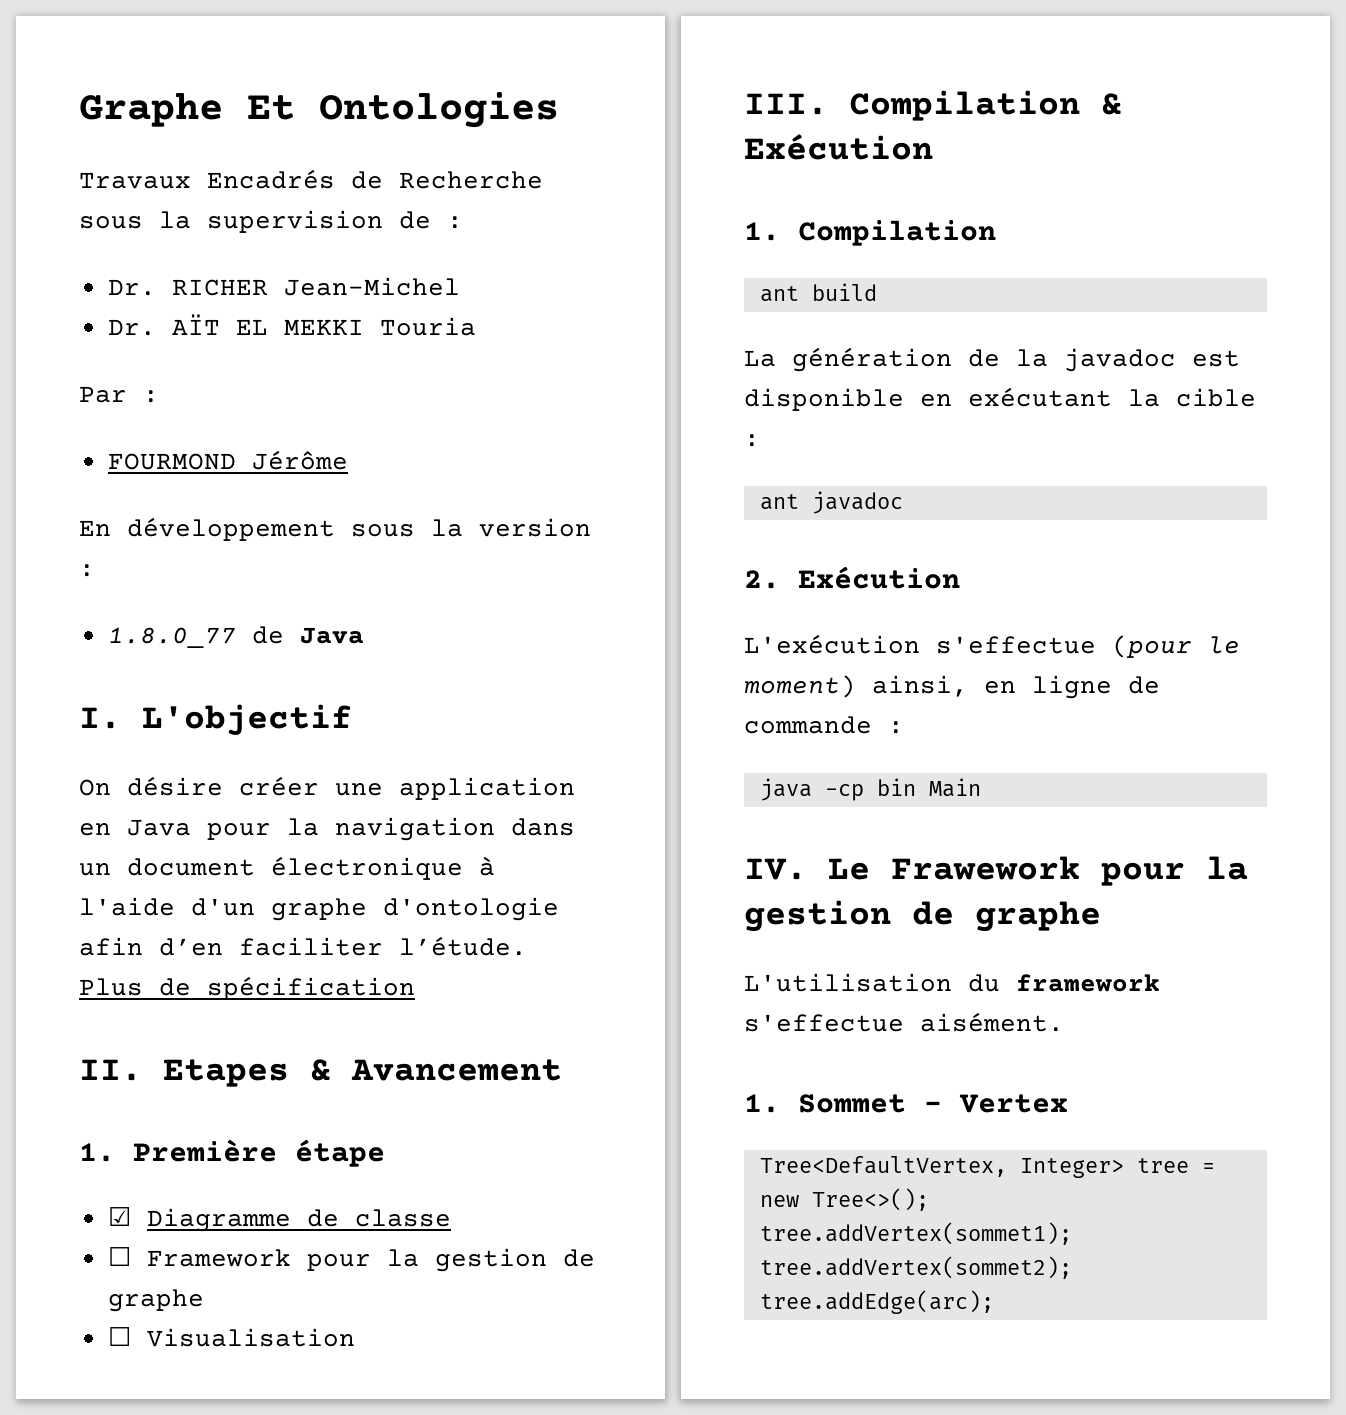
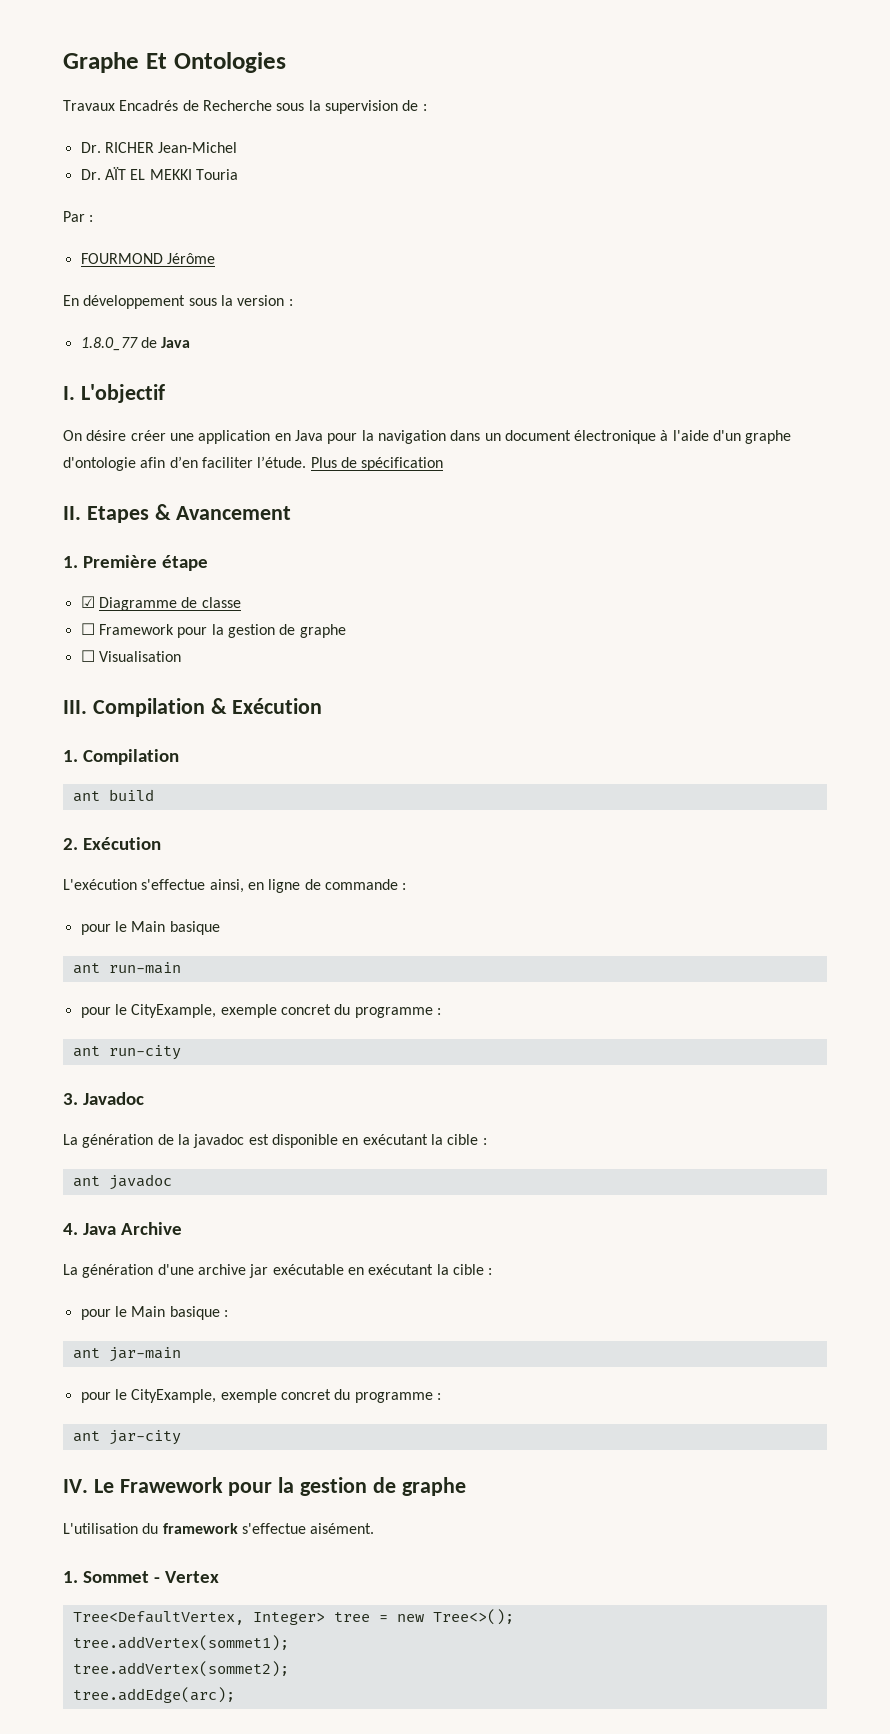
(877, 292) none -> [63,837,161,850] [63,879,407,893] [80,921,220,935] [72,962,181,974] [80,1004,441,1018] [72,1045,181,1060] [63,1092,144,1105] // 2. Exécution // L'exécution s'effectue ainsi, en ligne de commande : // pour le Main basique // ant run-main // pour le CityExample, exemple concret du programme : // ant run-city // 3. Javadoc
[744,566,960,589] [744,634,1240,658] [744,675,1160,699] [744,716,904,734] [759,778,981,801] 2. Exécution // L'exécution s'effectue (pour le moment) ainsi, en ligne de commande : // java -cp bin Main -> [63,1222,182,1235] [63,1264,493,1278] [80,1306,228,1320] [72,1347,181,1362] [80,1389,441,1403] [72,1430,181,1445] 4. Java Archive // La génération d'une archive jar exécutable en exécutant la cible : // pour le Main basique : // ant jar-main // pour le CityExample, exemple concret du programme : // ant jar-city

